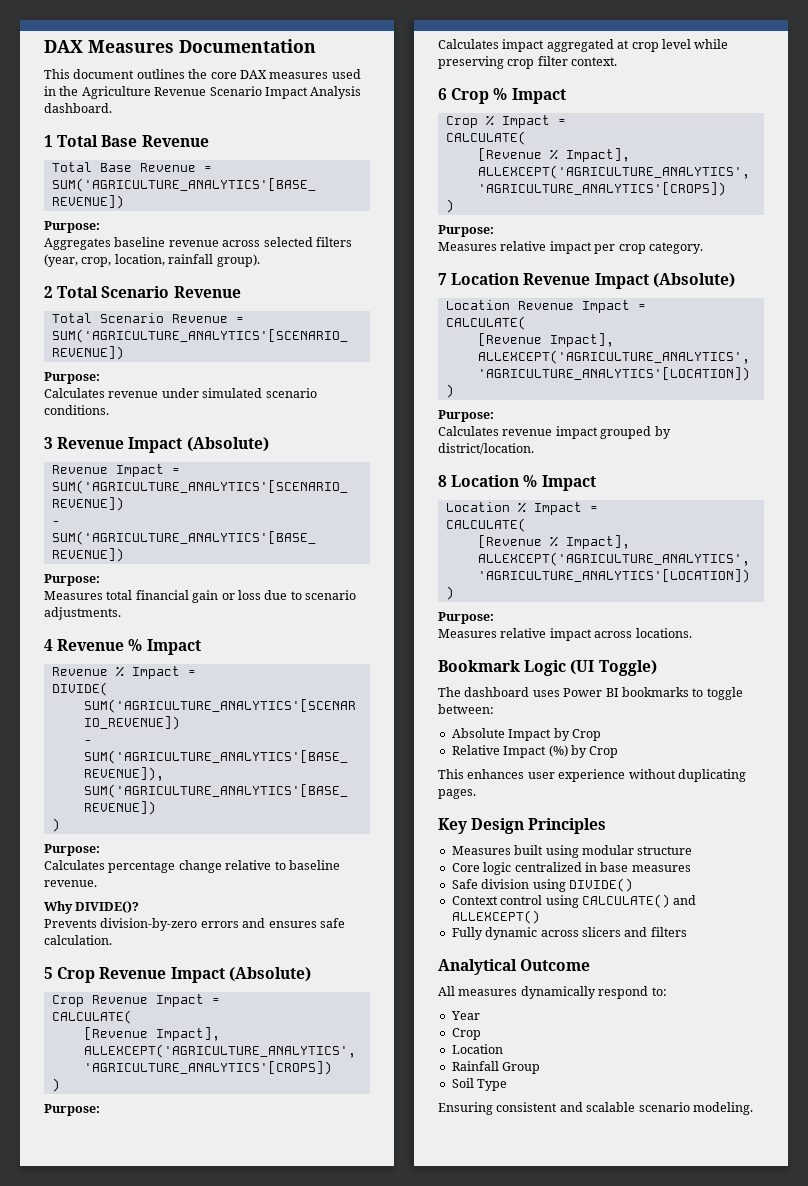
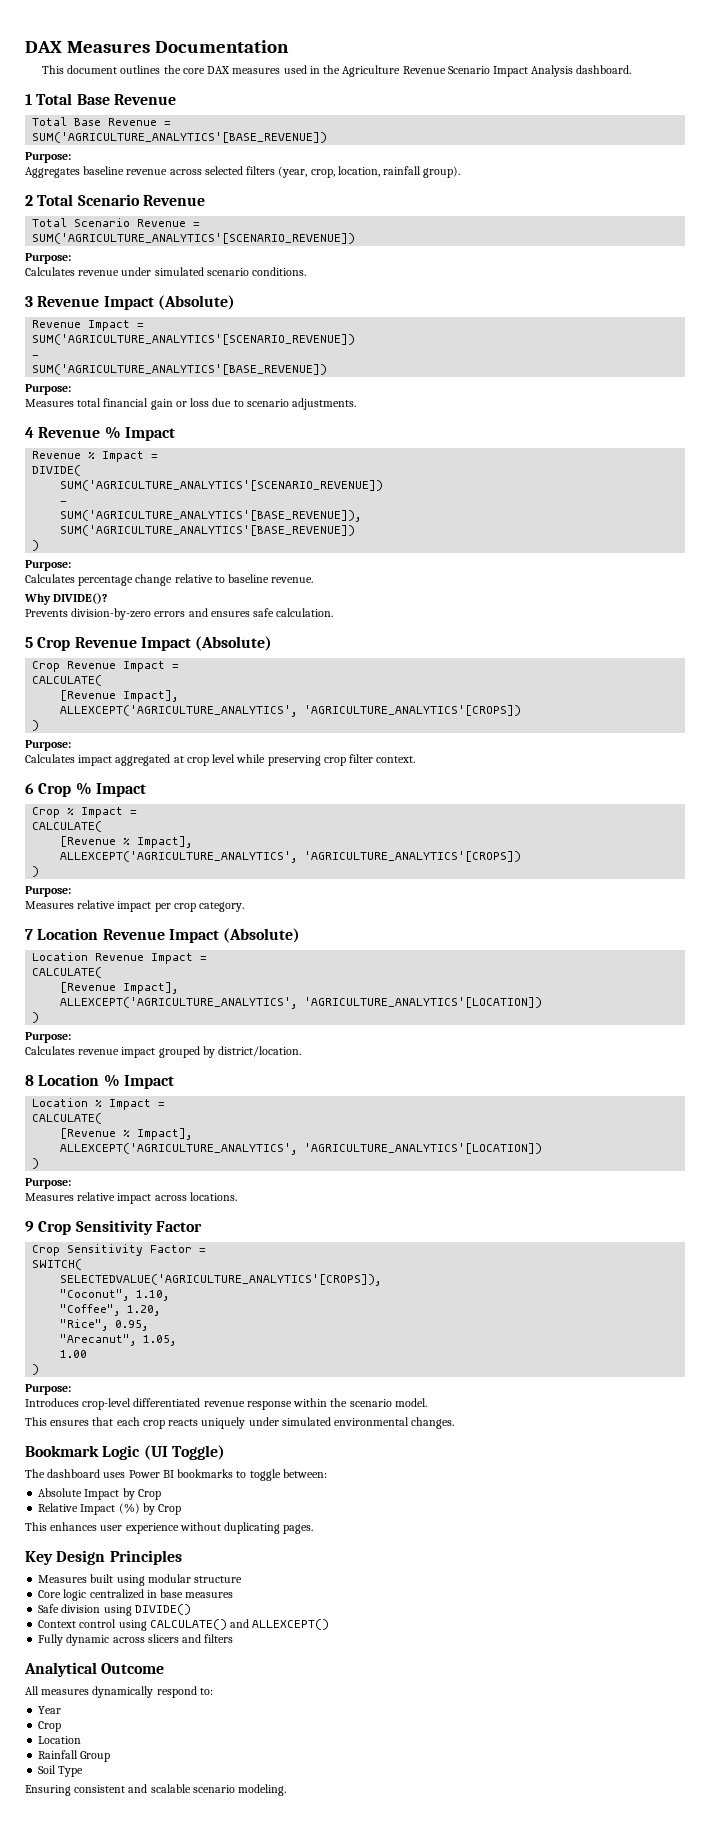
(692, 633) none -> [25,1220,202,1235] [32,1244,207,1256] [32,1259,83,1270] [60,1274,382,1286] [60,1289,170,1301] [60,1304,161,1316] [60,1319,149,1331] [60,1334,177,1346] [60,1350,88,1358] [32,1364,40,1375] [25,1384,71,1395] [25,1398,427,1410] [25,1417,455,1429] // 9 Crop Sensitivity Factor // Crop Sensitivity Factor = // SWITCH( // SELECTEDVALUE('AGRICULTURE_ANALYTICS'[CROPS]), // "Coconut", 1.10, // "Coffee", 1.20, // "Rice", 0.95, // "Arecanut", 1.05, // 1.00 // ) // Purpose: // Introduces crop-level differentiated revenue response within the scenario model. // This ensures that each crop reacts uniquely under simulated environmental changes.

